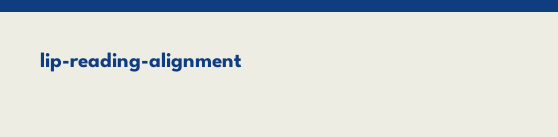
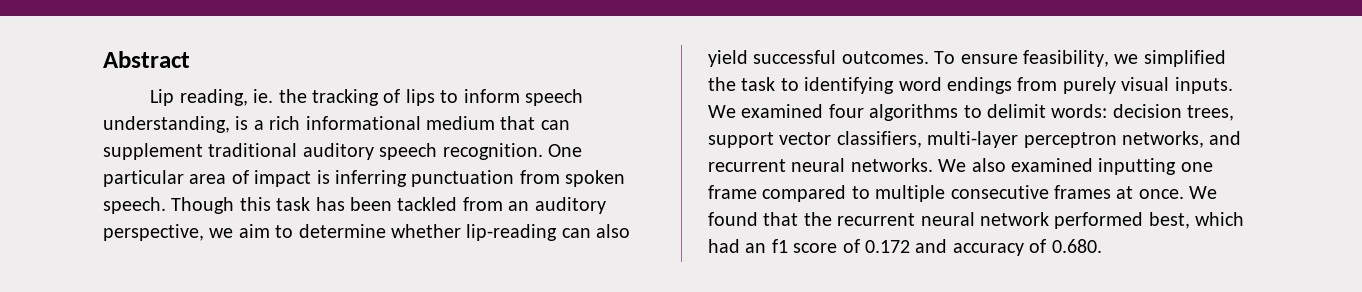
[40,52,242,72] lip-reading-alignment -> [103,51,190,68] [150,89,584,106] [103,116,570,133] [103,143,582,160] [103,170,626,187] [103,197,606,214] [103,224,631,241] [708,50,1226,67] [708,77,1233,94] [708,104,1235,121] [708,131,1242,148] [708,158,1213,175] [708,185,1218,202] [708,212,1245,229] [708,239,1102,256] Abstract // Lip reading, ie. the tracking of lips to inform speech understanding, is a rich informational medium that can supplement traditional auditory speech recognition. One particular area of impact is inferring punctuation from spoken speech. Though this task has been tackled from an auditory perspective, we aim to determine whether lip-reading can also yield successful outcomes. To ensure feasibility, we simplified the task to identifying word endings from purely visual inputs. We examined four algorithms to delimit words: decision trees, support vector classifiers, multi-layer perceptron networks, and recurrent neural networks. We also examined inputting one frame compared to multiple consecutive frames at once. We found that the recurrent neural network performed best, which had an f1 score of 0.172 and accuracy of 0.680.

